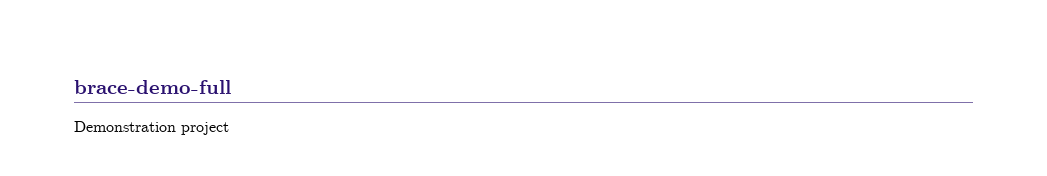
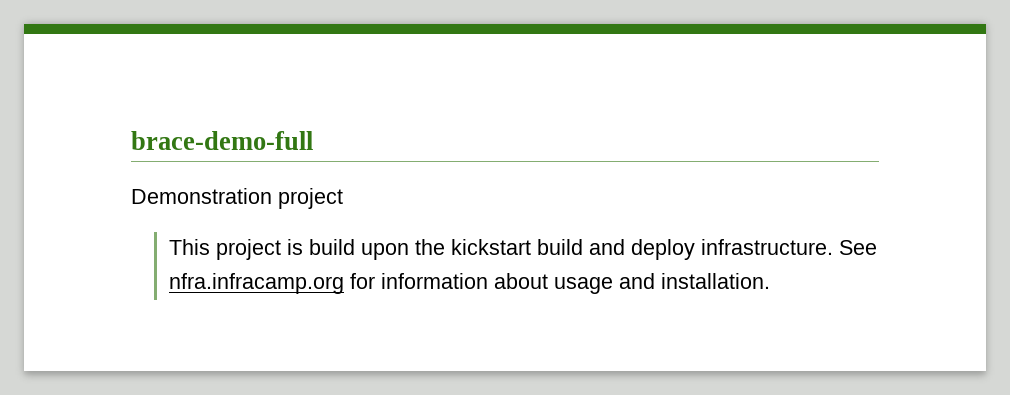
(229, 128) none -> [169,239,878,260] [169,273,771,294] // This project is build upon the kickstart build and deploy infrastructure. See nfra.infracamp.org for information about usage and installation.

